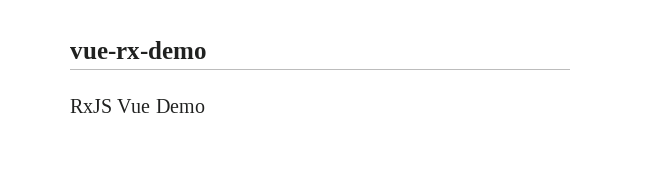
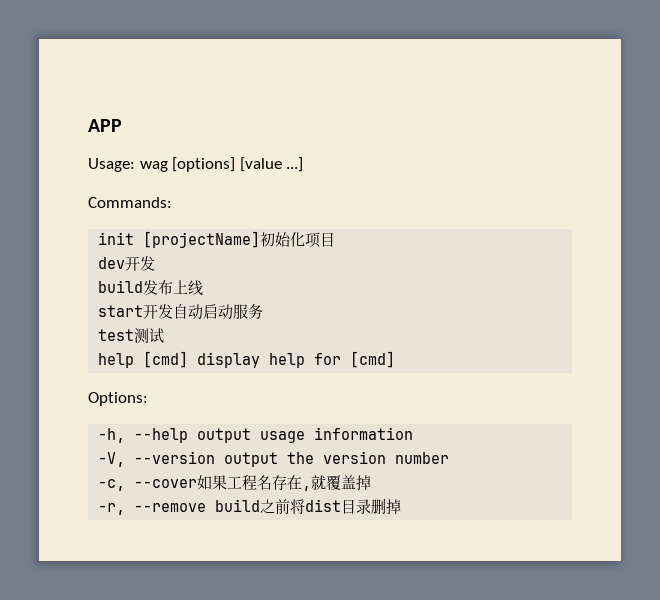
[70,41,207,59] [70,99,205,113] vue-rx-demo // RxJS Vue Demo -> [88,119,122,132] [88,157,304,172] [88,197,172,208] [98,231,336,248] [98,256,156,271] [98,280,204,296] [98,304,264,320] [98,328,165,343] [98,351,396,368] [88,392,148,406] [98,427,414,443] [98,451,450,467] [98,475,372,491] [98,498,402,515] APP // Usage: wag [options] [value ...] // Commands: // init [projectName]初始化项目 // dev开发 // build发布上线 // start开发自动启动服务 // test测试 // help [cmd] display help for [cmd] // Options: // -h, --help output usage information // -V, --version output the version number // -c, --cover如果工程名存在,就覆盖掉 // -r, --remove build之前将dist目录删掉

